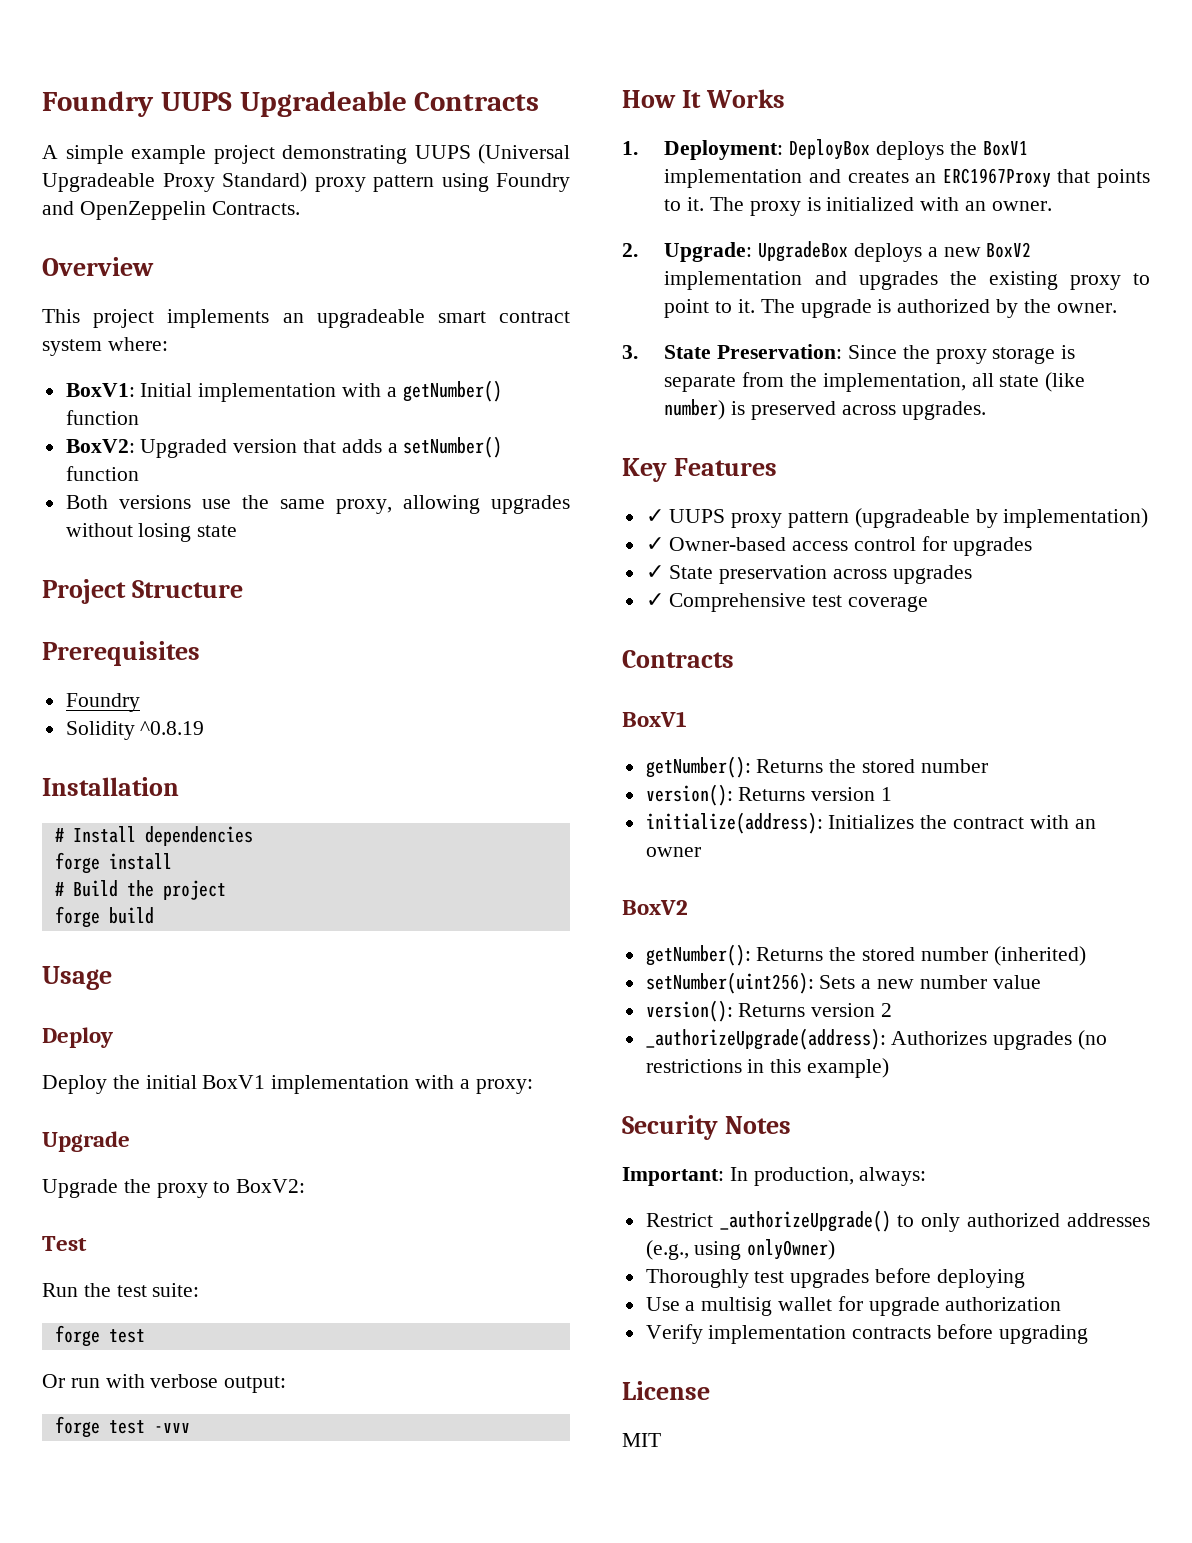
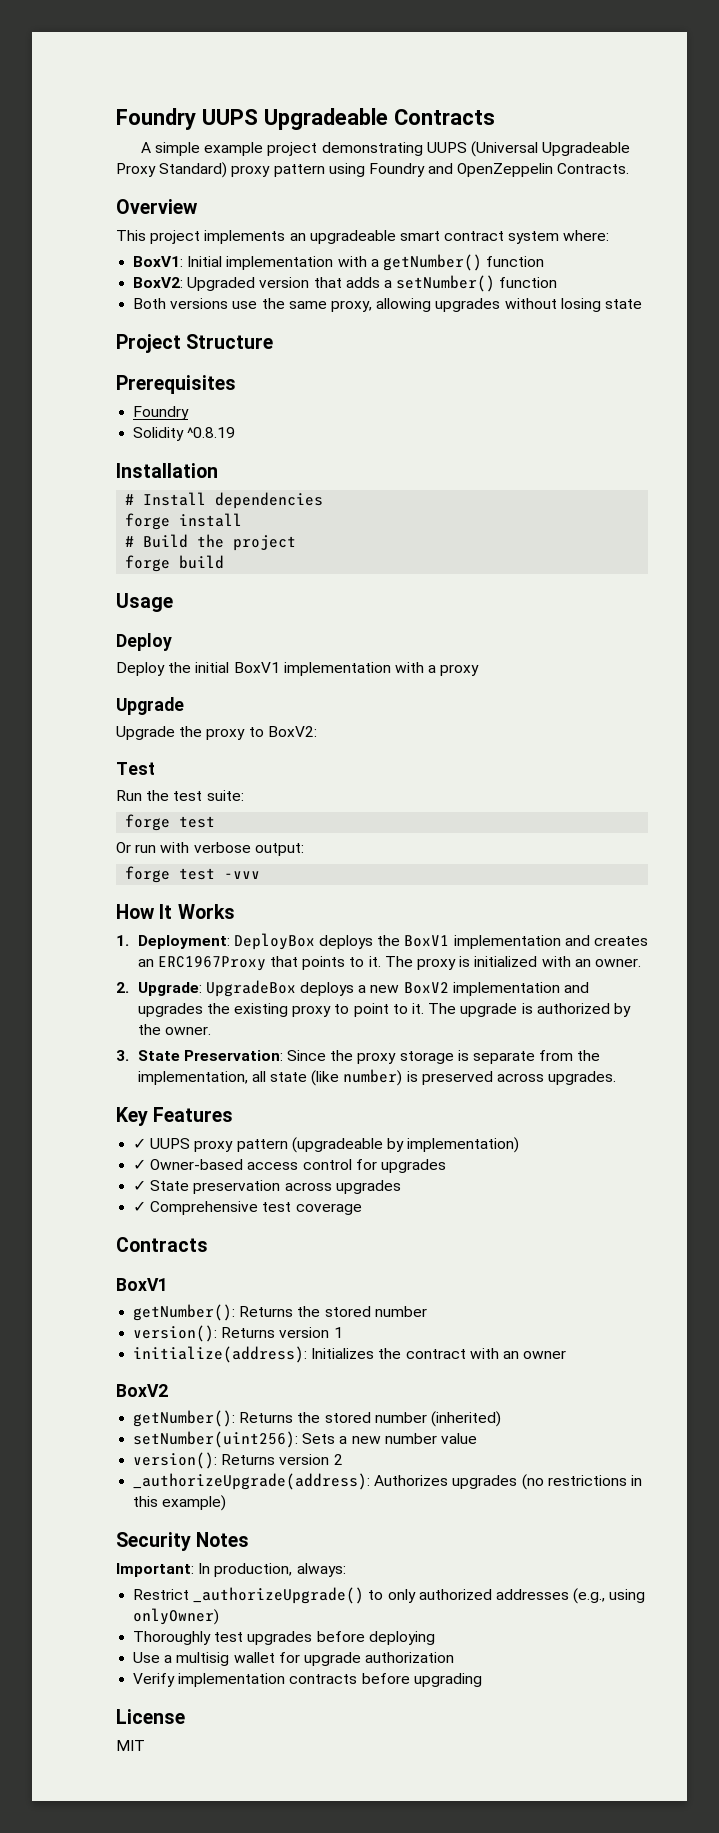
[475,1079,533,1094] proxy: -> [440,664,480,676] proxy

